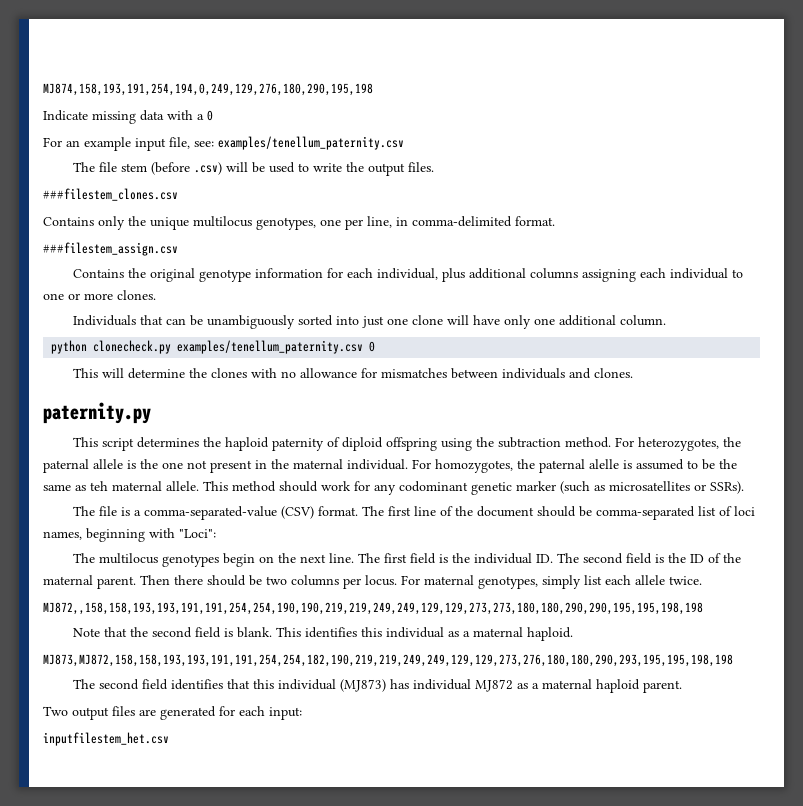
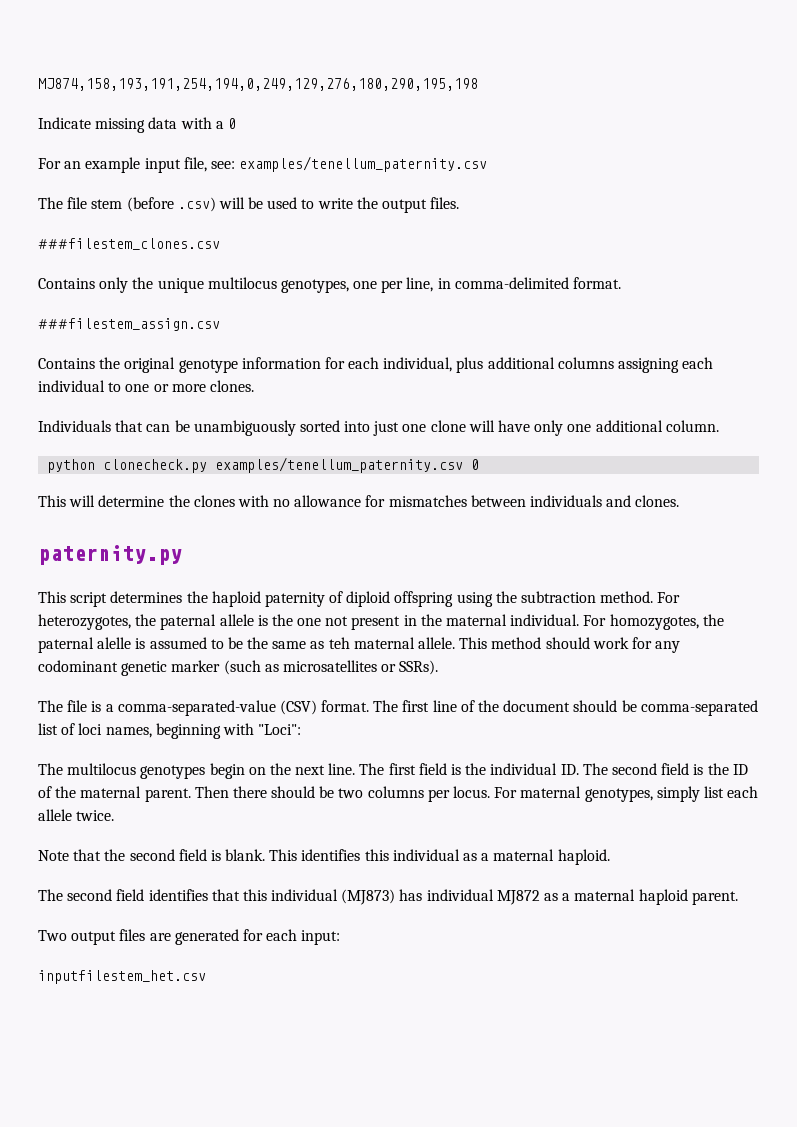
[43,602,703,615] // MJ872,,158,158,193,193,191,191,254,254,190,190,219,219,249,249,129,129,273,273,180,180,290,290,195,195,198,198 -> (115, 815) none
[43,654,733,667] // MJ873,MJ872,158,158,193,193,191,191,254,254,182,190,219,219,249,249,129,129,273,276,180,180,290,293,195,195,198,198 -> (610, 857) none

